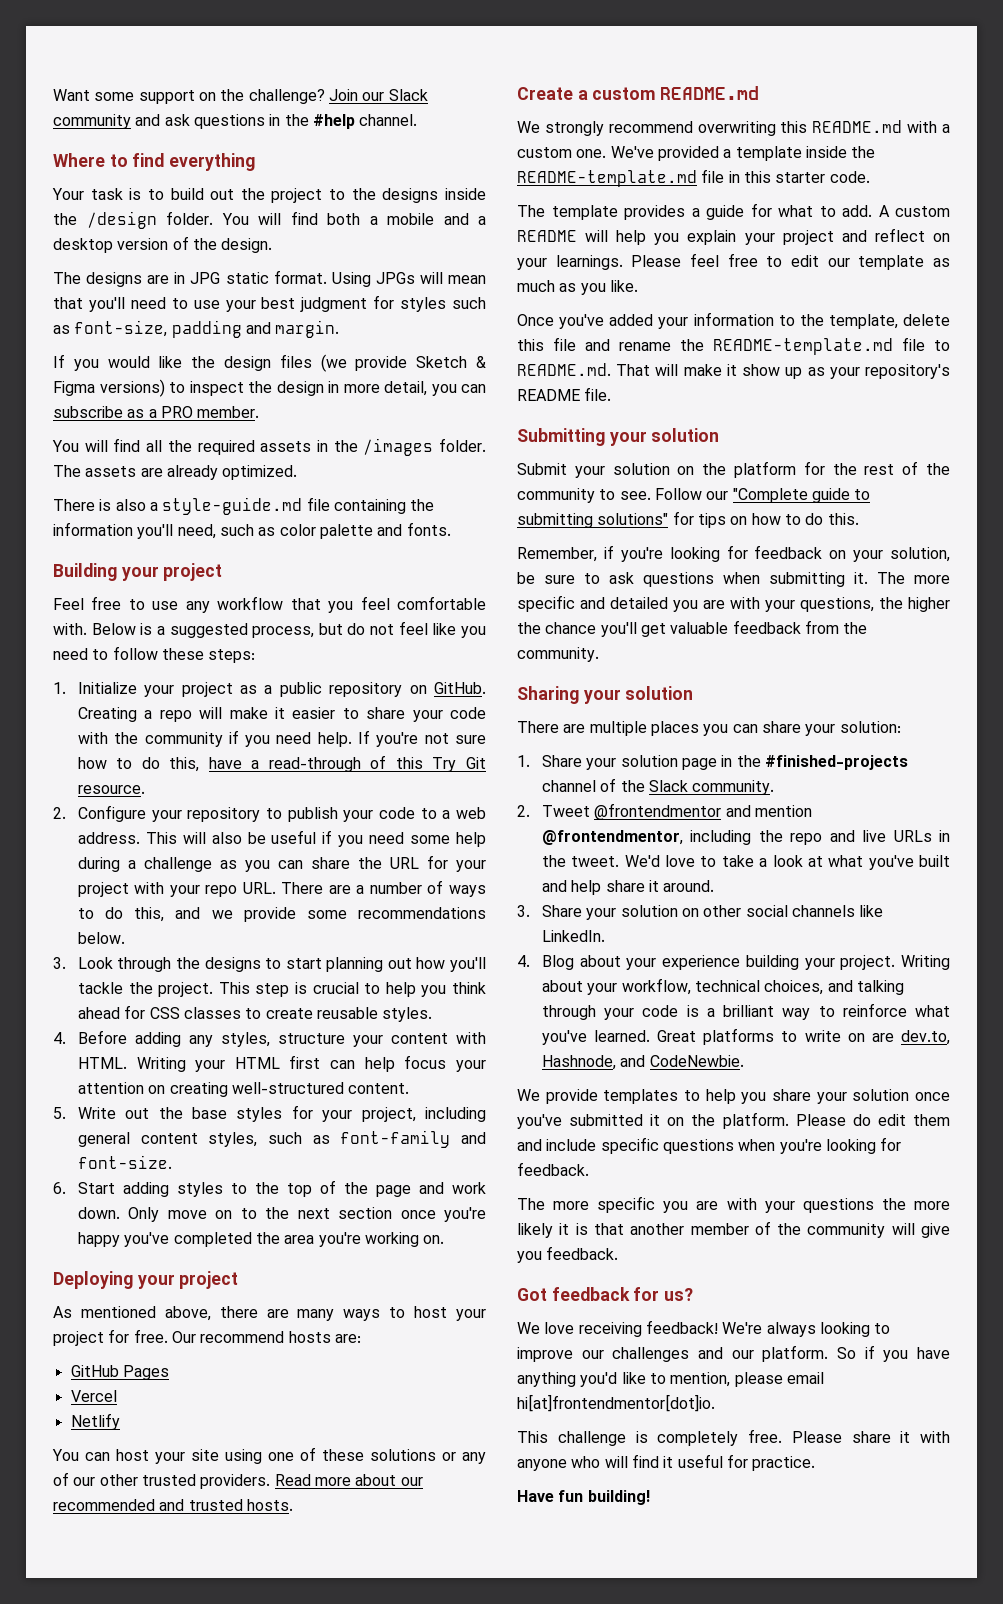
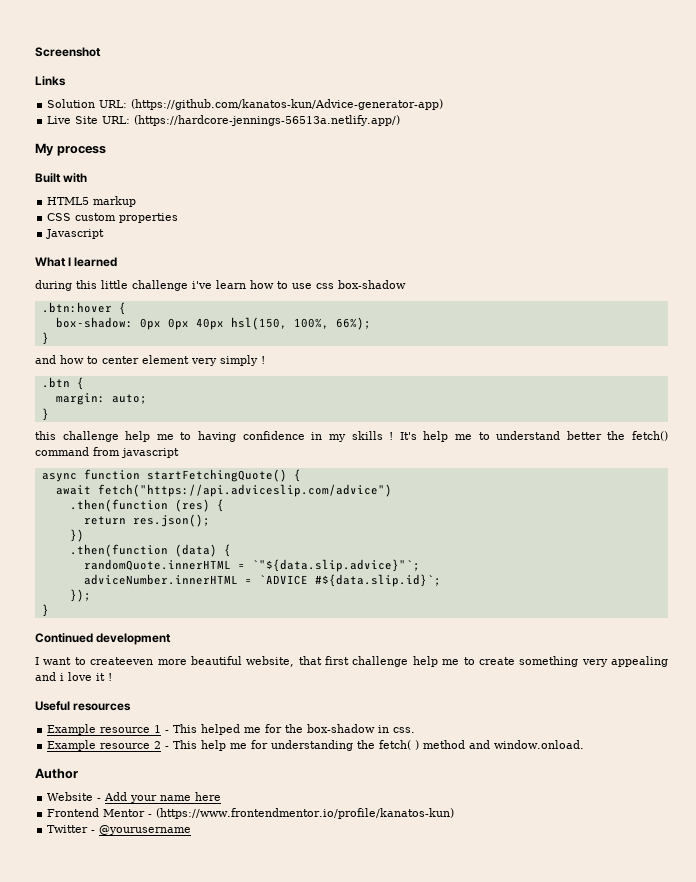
[53,89,428,104] [53,114,418,129] [53,153,256,171] [52,188,486,203] [53,211,486,229] [53,236,273,253] [53,270,487,287] [53,295,486,312] [53,320,340,338] [53,354,487,372] [53,379,486,397] [53,406,260,418] [52,438,486,456] [53,465,298,480] [53,497,435,515] [53,522,451,539] [53,563,223,581] [53,596,487,613] [53,621,486,638] [53,646,256,663] [53,682,486,697] [77,707,486,722] [77,730,487,747] [77,755,487,772] [77,785,145,794] [53,805,486,822] [77,830,486,847] [77,855,487,872] [77,880,487,897] [77,907,486,922] [77,932,125,944] [53,957,486,972] [77,982,486,997] [77,1005,433,1022] [53,1030,486,1047] [77,1055,486,1072] [77,1082,410,1097] [53,1105,486,1122] [77,1130,486,1148] [77,1155,172,1169] [53,1180,487,1197] [77,1207,486,1222] [77,1232,445,1247] [53,1271,239,1289] [53,1306,487,1321] [53,1329,361,1346] [70,1365,169,1380] [70,1390,117,1402] [70,1413,120,1430] [52,1447,486,1464] [53,1472,423,1489] [53,1499,293,1511] [517,86,760,100] [517,120,950,136] [517,146,876,161] [517,169,870,187] [517,203,950,220] [517,228,950,245] [517,253,950,270] [517,280,638,295] [517,312,950,329] [517,337,950,355] [517,363,950,379] [517,387,612,401] [517,428,720,446] [517,461,951,478] [517,488,871,503] [517,511,859,528] [517,545,950,562] [517,572,950,587] [517,595,950,612] [517,620,868,637] [517,647,599,662] [517,686,694,704] [517,721,901,736] [517,755,908,770] [541,778,775,795] [517,803,812,820] [541,830,950,845] [541,855,950,870] [541,880,715,895] [517,905,884,920] [541,930,605,942] [517,955,950,970] [541,978,904,995] [541,1003,950,1020] [541,1028,950,1045] [541,1055,744,1070] [517,1089,950,1104] [517,1112,950,1129] [517,1137,902,1154] [517,1162,589,1176] [517,1196,950,1213] [517,1221,950,1238] [517,1246,619,1263] [517,1287,694,1301] [517,1320,891,1337] [517,1345,950,1362] [517,1372,824,1387] [517,1394,715,1412] [517,1429,950,1446] [517,1454,816,1471] [517,1490,650,1505] Want some support on the challenge? Join our Slack community and ask questions in the #help channel. // Where to find everything // Your task is to build out the project to the designs inside the /design folder. You will find both a mobile and a desktop version of the design. // The designs are in JPG static format. Using JPGs will mean that you'll need to use your best judgment for styles such as font-size, padding and margin. // If you would like the design files (we provide Sketch & Figma versions) to inspect the design in more detail, you can subscribe as a PRO member. // You will find all the required assets in the /images folder. The assets are already optimized. // There is also a style-guide.md file containing the information you'll need, such as color palette and fonts. // Building your project // Feel free to use any workflow that you feel comfortable with. Below is a suggested process, but do not feel like you need to follow these steps: // 1. Initialize your project as a public repository on GitHub. Creating a repo will make it easier to share your code with the community if you need help. If you're not sure how to do this, have a read-through of this Try Git resource. // 2. Configure your repository to publish your code to a web address. This will also be useful if you need some help during a challenge as you can share the URL for your project with your repo URL. There are a number of ways to do this, and we provide some recommendations below. // 3. Look through the designs to start planning out how you'll tackle the project. This step is crucial to help you think ahead for CSS classes to create reusable styles. // 4. Before adding any styles, structure your content with HTML. Writing your HTML first can help focus your attention on creating well-structured content. // 5. Write out the base styles for your project, including general content styles, such as font-family and font-size. // 6. Start adding styles to the top of the page and work down. Only move on to the next section once you're happy you've completed the area you're working on. // Deploying your project // As mentioned above, there are many ways to host your project for free. Our recommend hosts are: // GitHub Pages // Vercel // Netlify // You can host your site using one of these solutions or any of our other trusted providers. Read more about our recommended and trusted hosts. // Create a custom README.md // We strongly recommend overwriting this README.md with a custom one. We've provided a template inside the README-template.md file in this starter code. // The template provides a guide for what to add. A custom README will help you explain your project and reflect on your learnings. Please feel free to edit our template as much as you like. // Once you've added your information to the template, delete this file and rename the README-template.md file to README.md. That will make it show up as your repository's README file. // Submitting your solution // Submit your solution on the platform for the rest of the community to see. Follow our "Complete guide to submitting solutions" for tips on how to do this. // Remember, if you're looking for feedback on your solution, be sure to ask questions when submitting it. The more specific and detailed you are with your questions, the higher the chance you'll get valuable feedback from the community. // Sharing your solution // There are multiple places you can share your solution: // 1. Share your solution page in the #finished-projects channel of the Slack community. // 2. Tweet @frontendmentor and mention @frontendmentor, including the repo and live URLs in the tweet. We'd love to take a look at what you've built and help share it around. // 3. Share your solution on other social channels like LinkedIn. // 4. Blog about your experience building your project. Writing about your workflow, technical choices, and talking through your code is a brilliant way to reinforce what you've learned. Great platforms to write on are dev.to, Hashnode, and CodeNewbie. // We provide templates to help you share your solution once you've submitted it on the platform. Please do edit them and include specific questions when you're looking for feedback. // The more specific you are with your questions the more likely it is that another member of the community will give you feedback. // Got feedback for us? // We love receiving feedback! We're always looking to improve our challenges and our platform. So if you have anything you'd like to mention, please email hi[at]frontendmentor[dot]io. // This challenge is completely free. Please share it with anyone who will find it useful for practice. // Have fun building! -> [35,47,101,57] [35,76,66,86] [47,99,444,110] [47,115,401,126] [35,143,106,156] [35,173,88,183] [47,196,137,207] [47,213,179,223] [46,229,105,239] [35,257,118,267] [35,280,406,291] [41,302,126,315] [55,317,371,330] [41,332,49,345] [35,355,265,366] [41,377,84,390] [55,393,147,405] [41,408,49,421] [35,431,668,442] [35,447,179,458] [41,469,301,482] [55,484,392,497] [69,499,224,512] [83,514,210,527] [69,529,84,542] [69,544,231,557] [83,559,420,572] [83,574,441,587] [69,589,91,602] [41,604,49,617] [35,633,172,645] [35,656,668,667] [35,672,112,681] [35,701,132,711] [47,724,416,735] [47,740,585,751] [35,768,78,779] [47,792,222,803] [47,808,455,819] [47,825,192,835] Screenshot // Links // Solution URL: (https://github.com/kanatos-kun/Advice-generator-app) // Live Site URL: (https://hardcore-jennings-56513a.netlify.app/) // My process // Built with // HTML5 markup // CSS custom properties // Javascript // What I learned // during this little challenge i've learn how to use css box-shadow // .btn:hover { // box-shadow: 0px 0px 40px hsl(150, 100%, 66%); // } // and how to center element very simply ! // .btn { // margin: auto; // } // this challenge help me to having confidence in my skills ! It's help me to understand better the fetch() command from javascript // async function startFetchingQuote() { // await fetch("https://api.adviceslip.com/advice") // .then(function (res) { // return res.json(); // }) // .then(function (data) { // randomQuote.innerHTML = `"${data.slip.advice}"`; // adviceNumber.innerHTML = `ADVICE #${data.slip.id}`; // }); // } // Continued development // I want to createeven more beautiful website, that first challenge help me to create something very appealing and i love it ! // Useful resources // Example resource 1 - This helped me for the box-shadow in css. // Example resource 2 - This help me for understanding the fetch( ) method and window.onload. // Author // Website - Add your name here // Frontend Mentor - (https://www.frontendmentor.io/profile/kanatos-kun) // Twitter - @yourusername

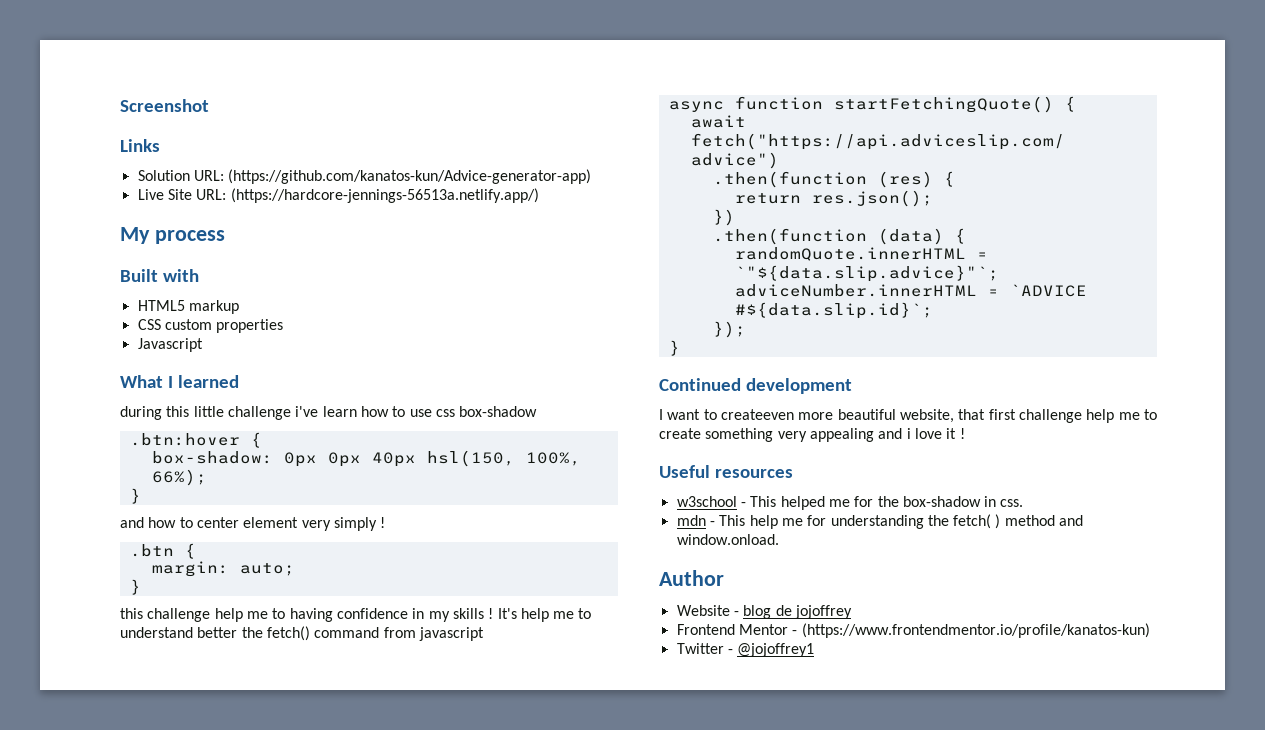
[47,724,162,735] Example resource 1 -> [676,496,737,507] w3school
[47,740,162,751] Example resource 2 -> [676,515,706,526] mdn
[104,792,222,803] Add your name here -> [743,605,852,619] blog de jojoffrey
[99,825,192,835] @yourusername -> [737,643,815,657] @jojoffrey1

